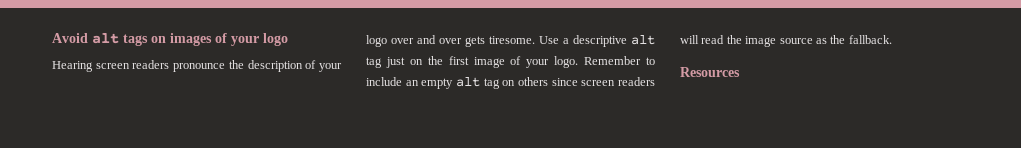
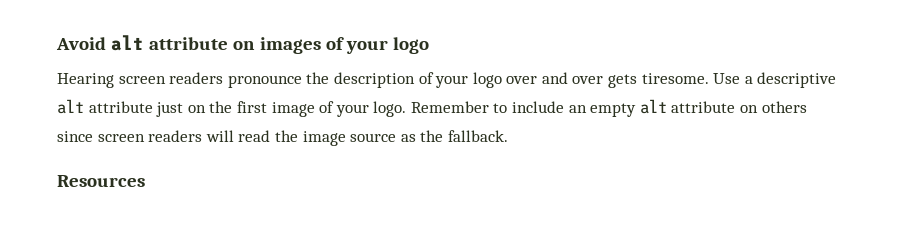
[123,34,148,46] tags -> [149,37,229,50] attribute
[366,57,382,68] tag -> [88,101,153,113] attribute
[483,78,500,89] tag -> [671,101,736,113] attribute

